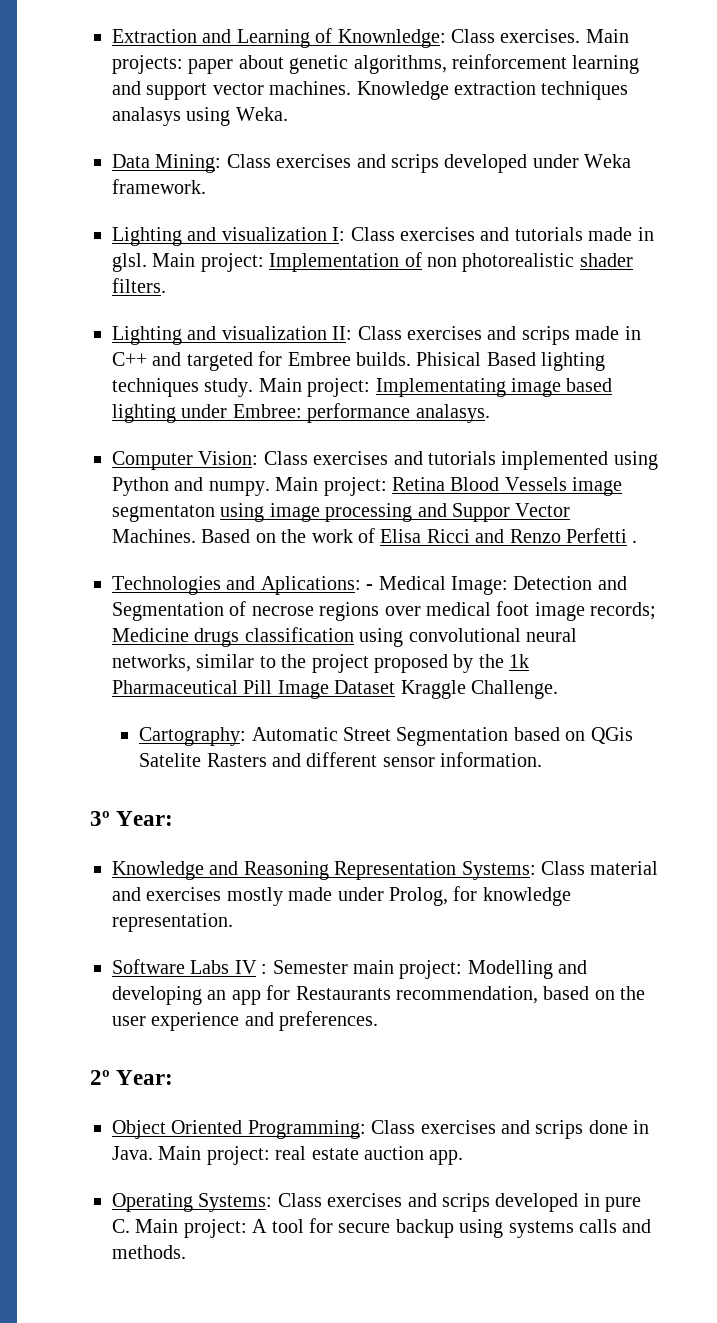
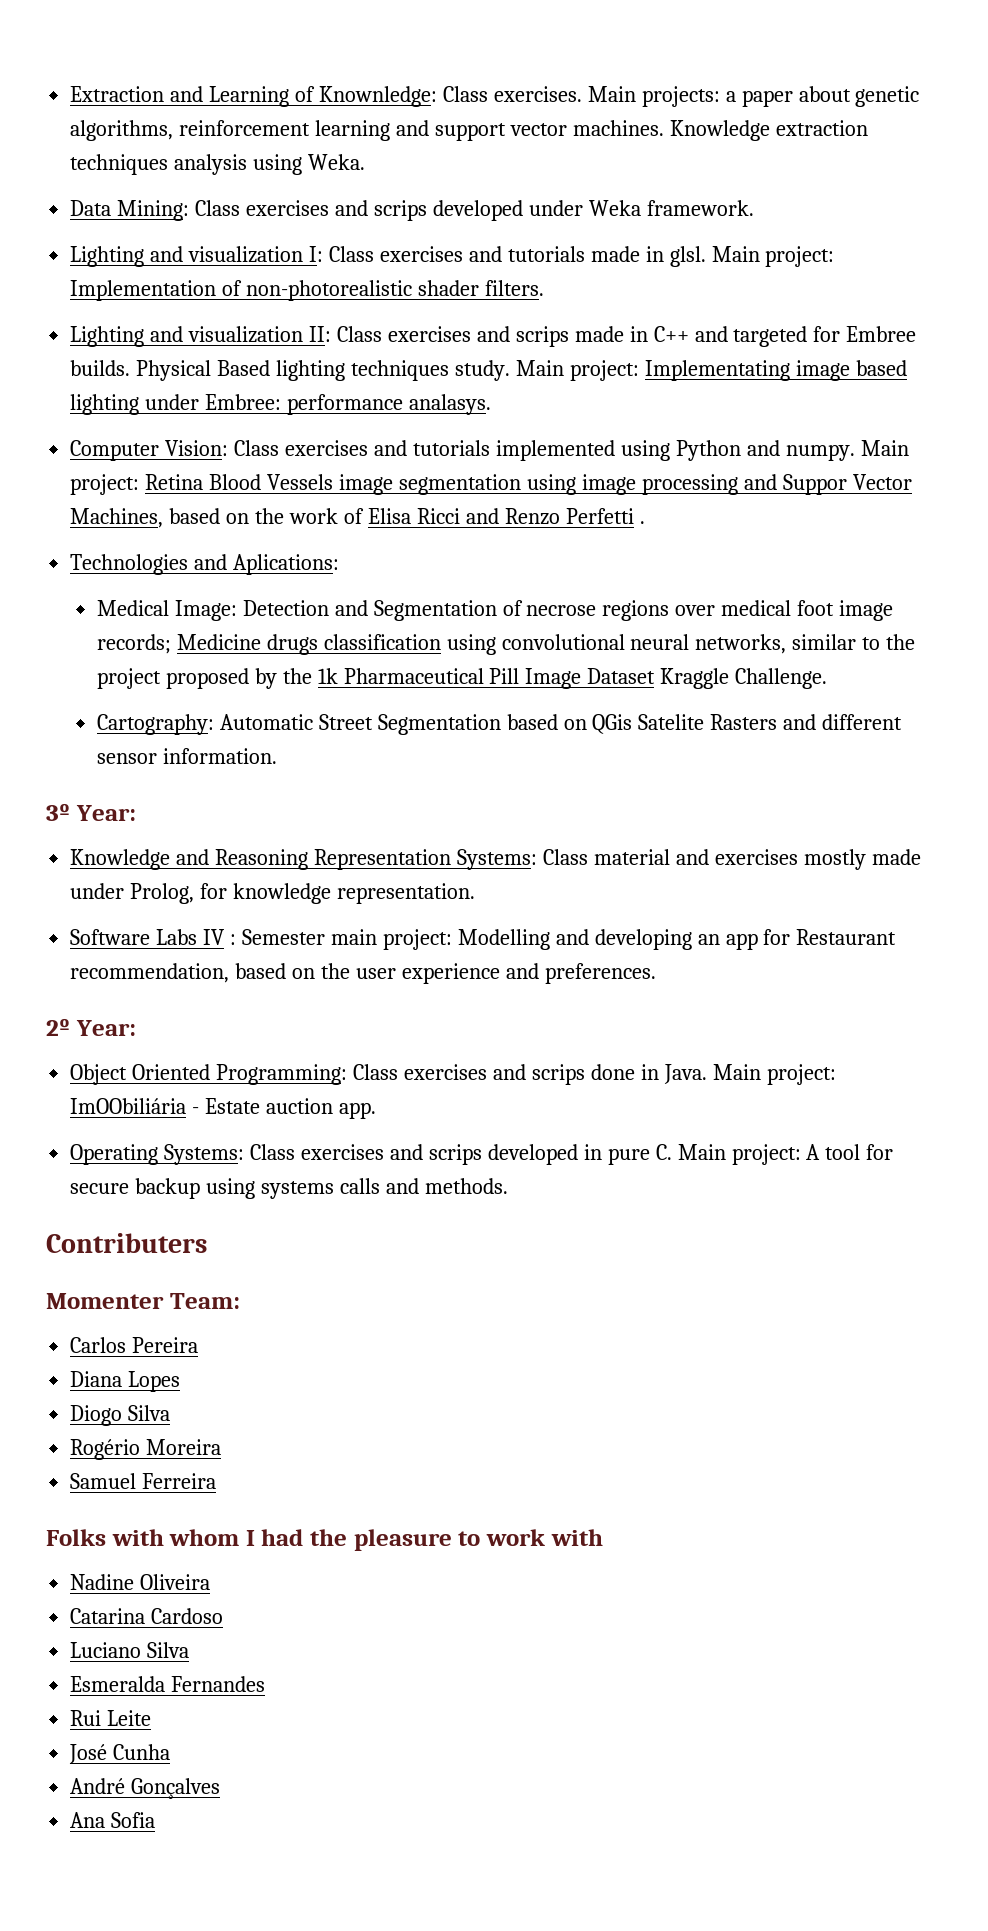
(183, 64) none -> [725,91,736,102] a
[112,107,181,126] analasys -> [174,154,248,175] analysis
[427,253,575,272] non photorealistic -> [246,280,413,301] non-photorealistic
[416,352,482,366] Phisical -> [136,360,212,381] Physical
[112,505,215,522] segmentaton -> [398,474,521,495] segmentation
[112,529,251,543] Machines. Based -> [70,508,221,528] Machines, based
[366,584,374,590] - -> (340, 564) //
[295,986,391,1000] Restaurants -> [796,929,897,945] Restaurant
[275,1146,359,1160] real estate -> [70,1098,261,1114] ImOObiliária - Estate
(186, 1252) none -> [46,1233,207,1253] [46,1293,240,1309] [70,1337,199,1353] [70,1371,181,1392] [70,1405,171,1426] [70,1439,222,1460] [70,1473,217,1489] [46,1529,603,1551] [70,1574,211,1590] [70,1608,224,1624] [70,1642,190,1658] [70,1676,266,1692] [70,1710,152,1726] [69,1744,171,1764] [70,1778,221,1799] [70,1812,156,1828] // Contributers // Momenter Team: // Carlos Pereira // Diana Lopes // Diogo Silva // Rogério Moreira // Samuel Ferreira // Folks with whom I had the pleasure to work with // Nadine Oliveira // Catarina Cardoso // Luciano Silva // Esmeralda Fernandes // Rui Leite // José Cunha // André Gonçalves // Ana Sofia

